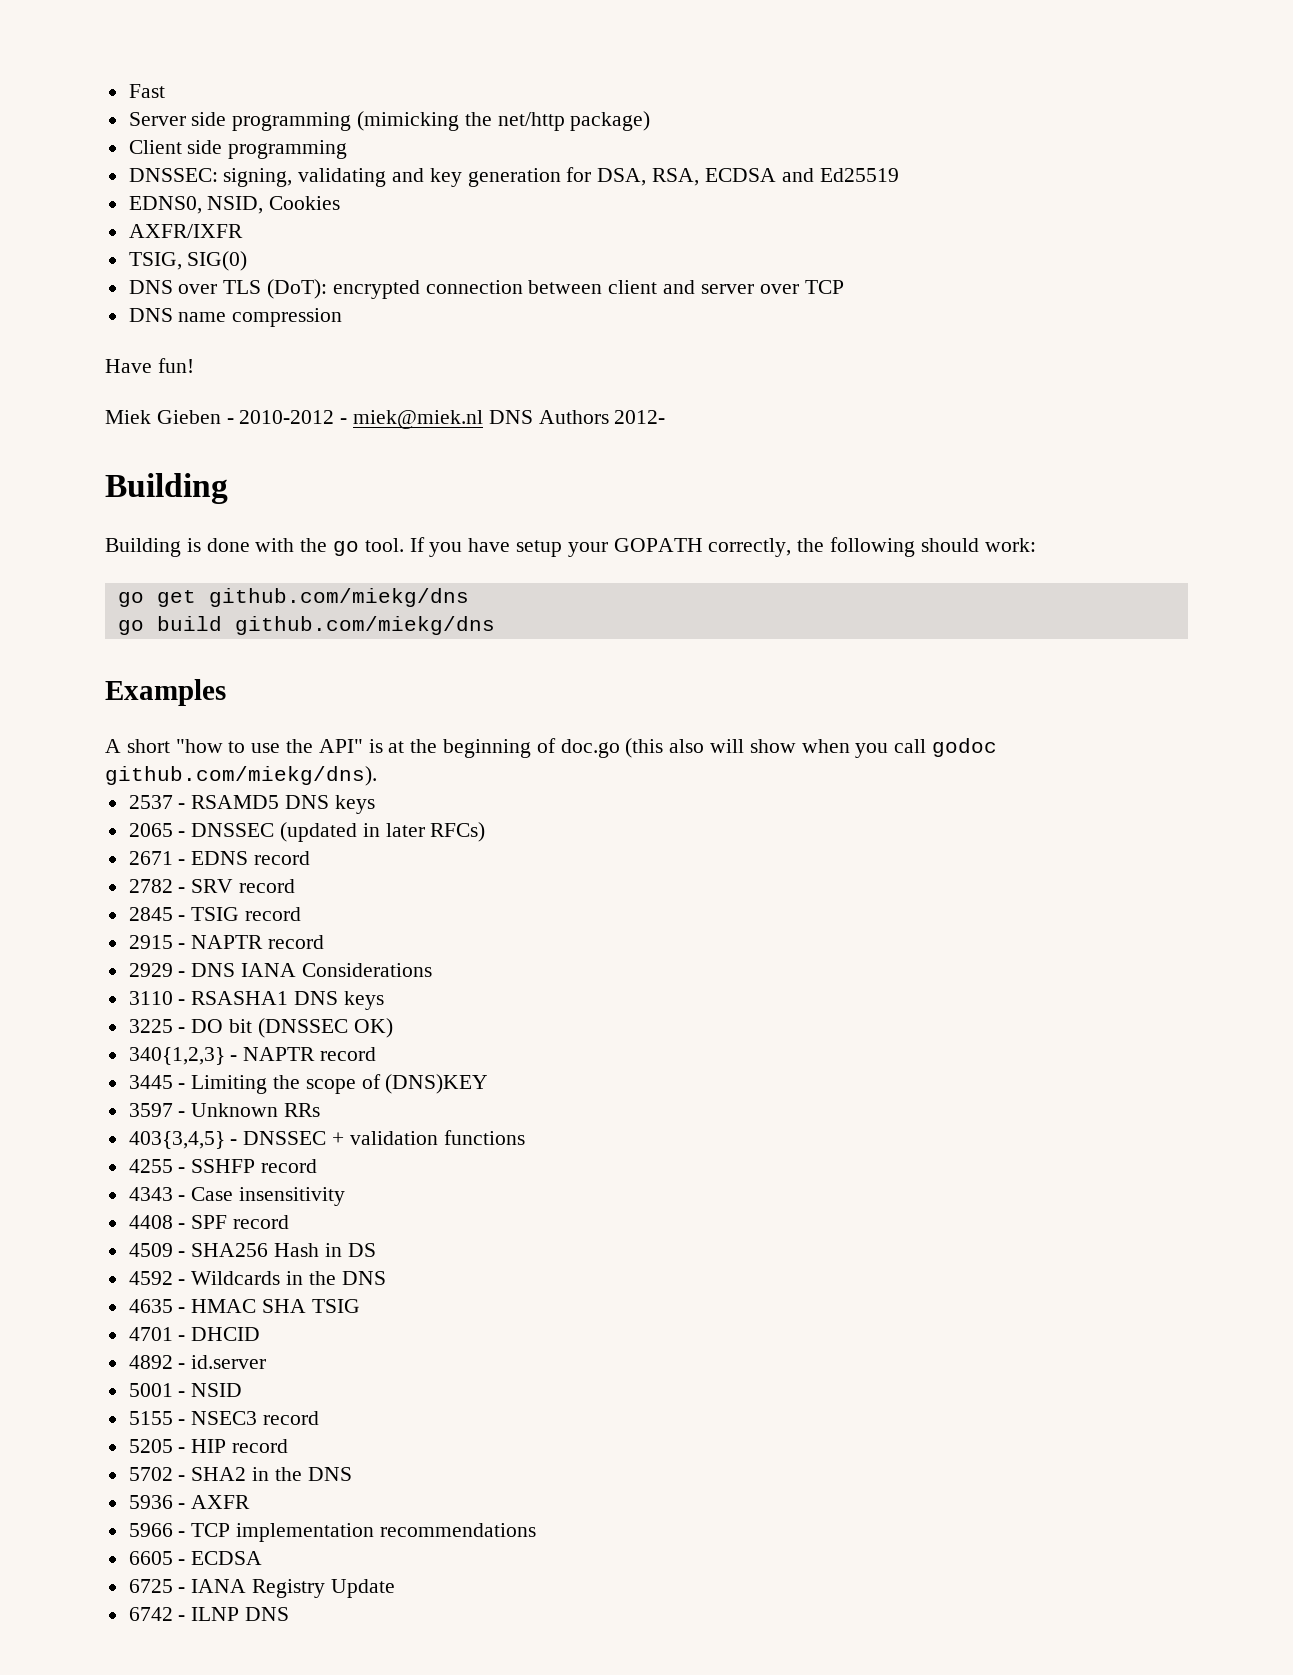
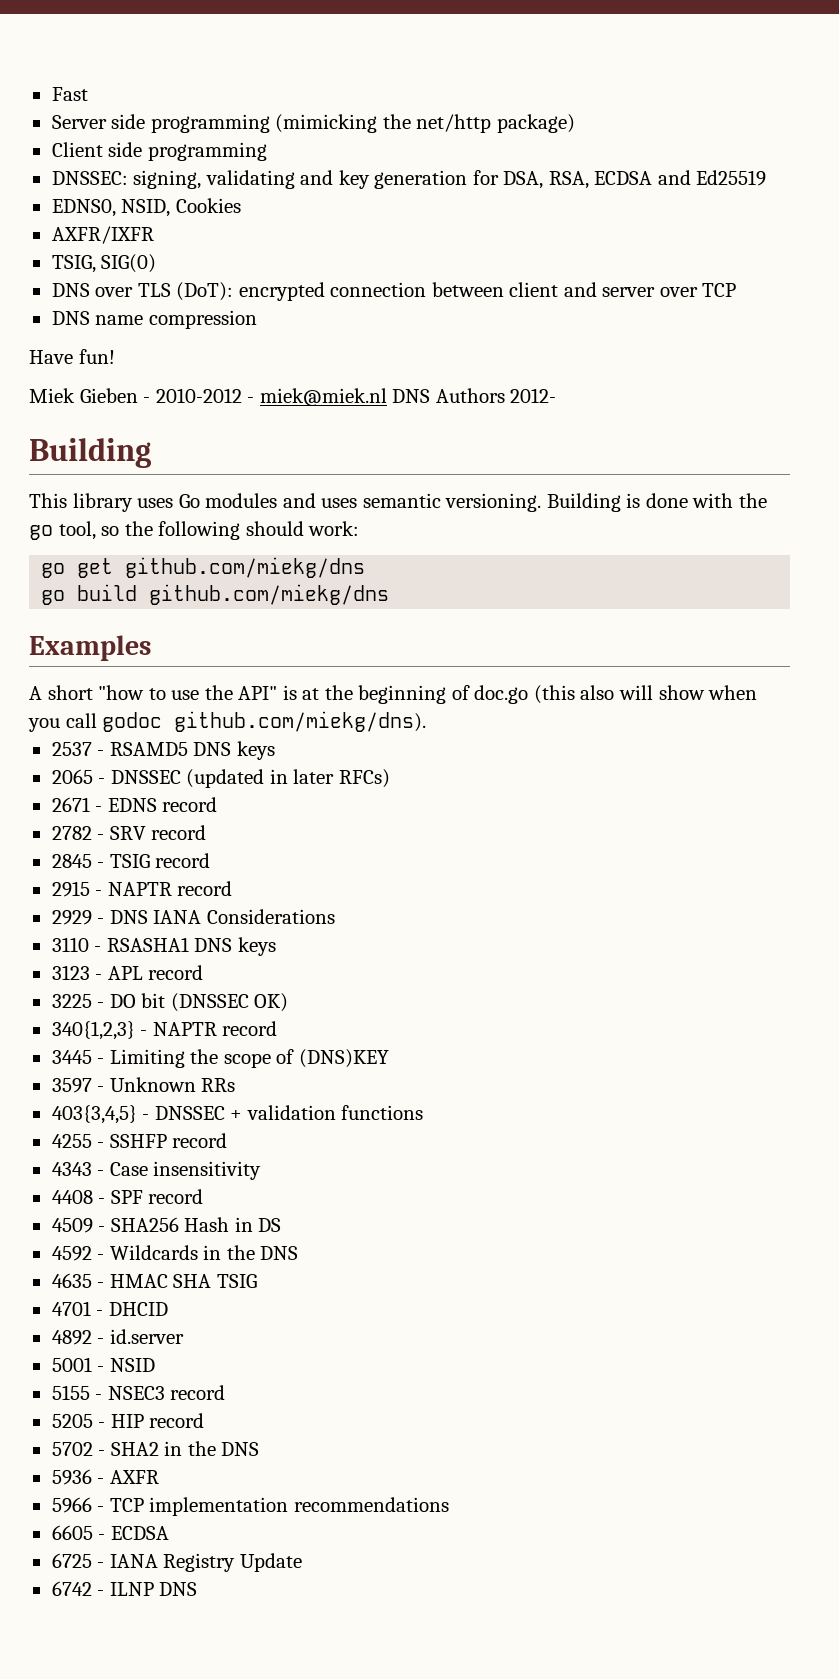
(228, 488) none -> [29,493,542,512] This library uses Go modules and uses semantic versioning.
[364,537,792,557] tool. If you have setup your GOPATH correctly, -> [58,521,120,540] tool, so
(384, 1000) none -> [51,965,204,980] // 3123 - APL record

